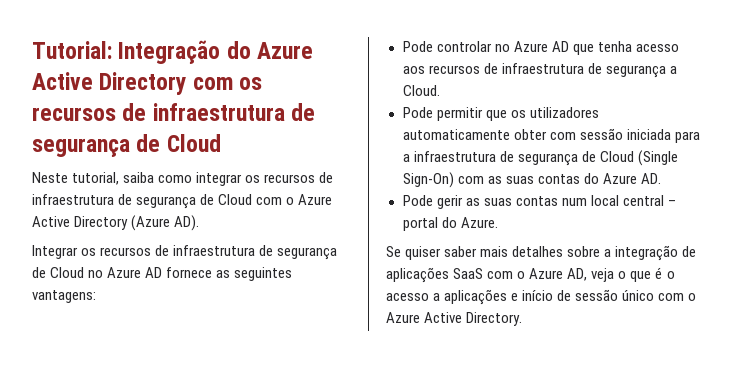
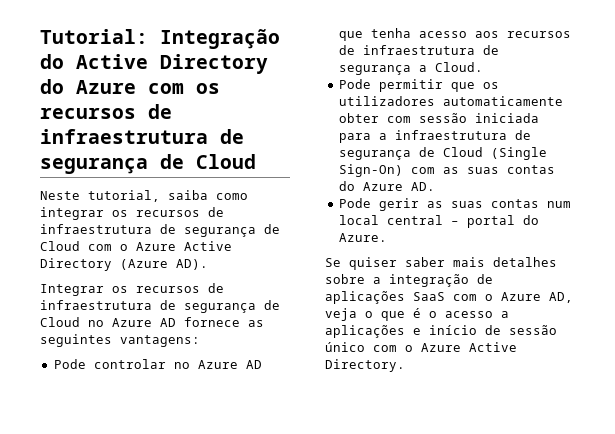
[257,42,314,59] [32,72,187,95] Azure Active Directory -> [76,54,268,74] [40,79,136,94] Active Directory do Azure

